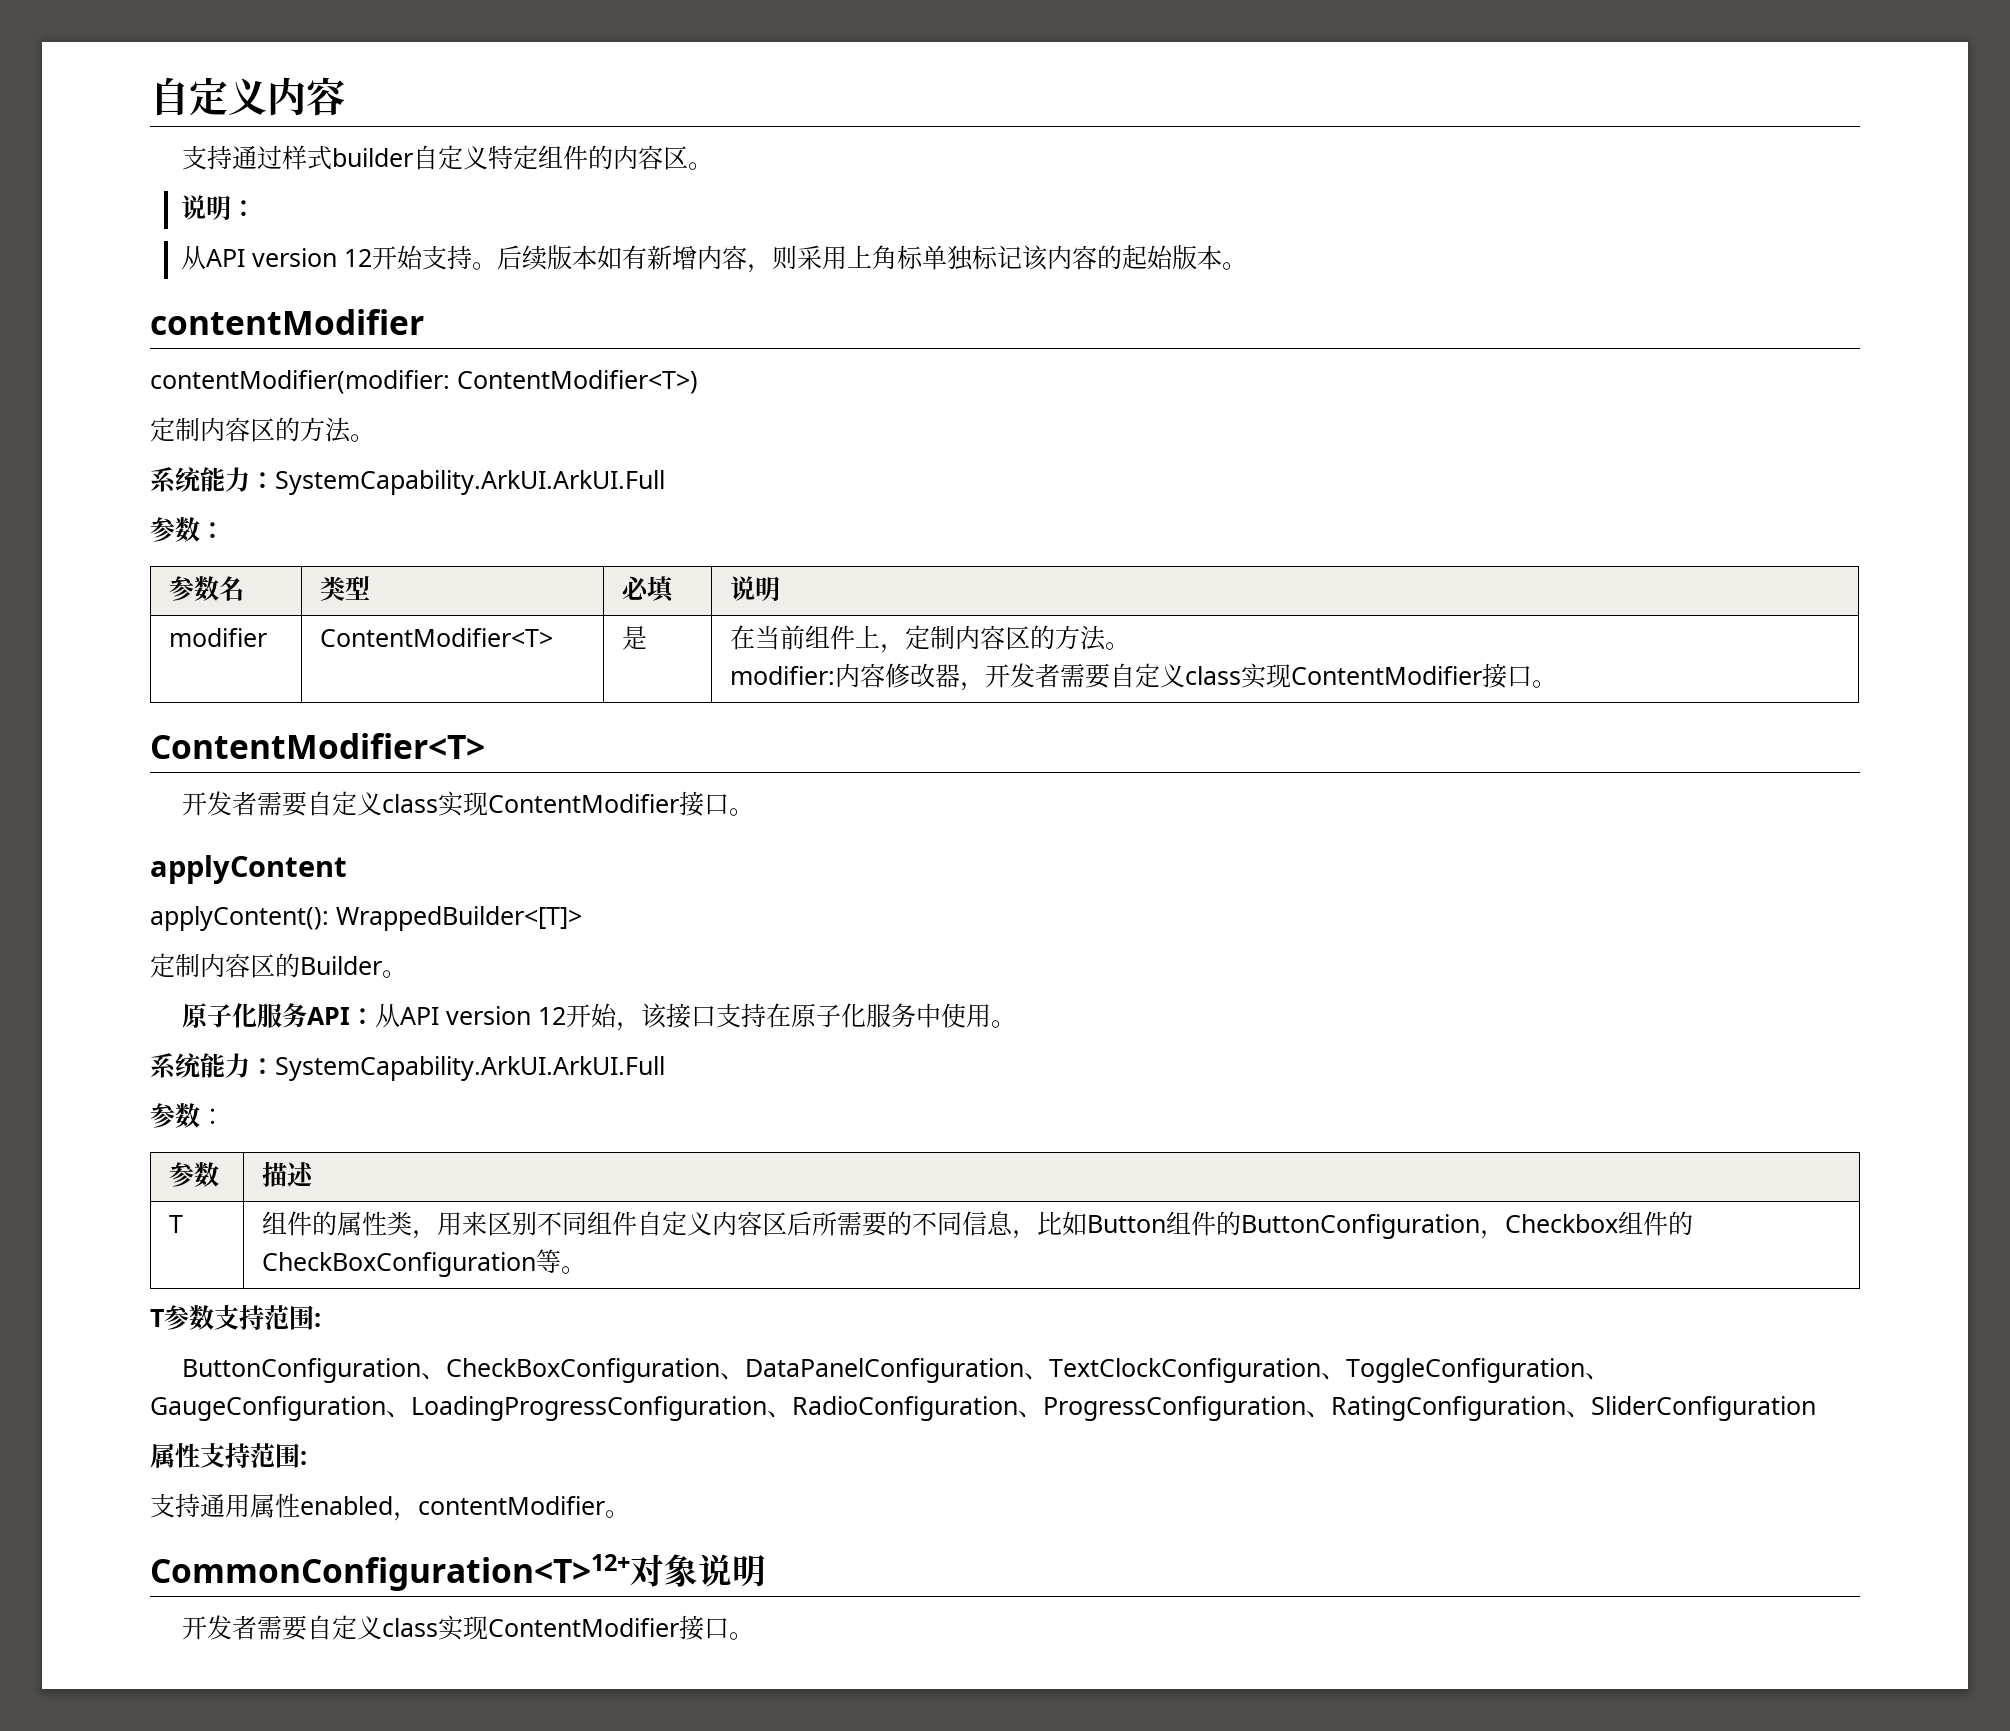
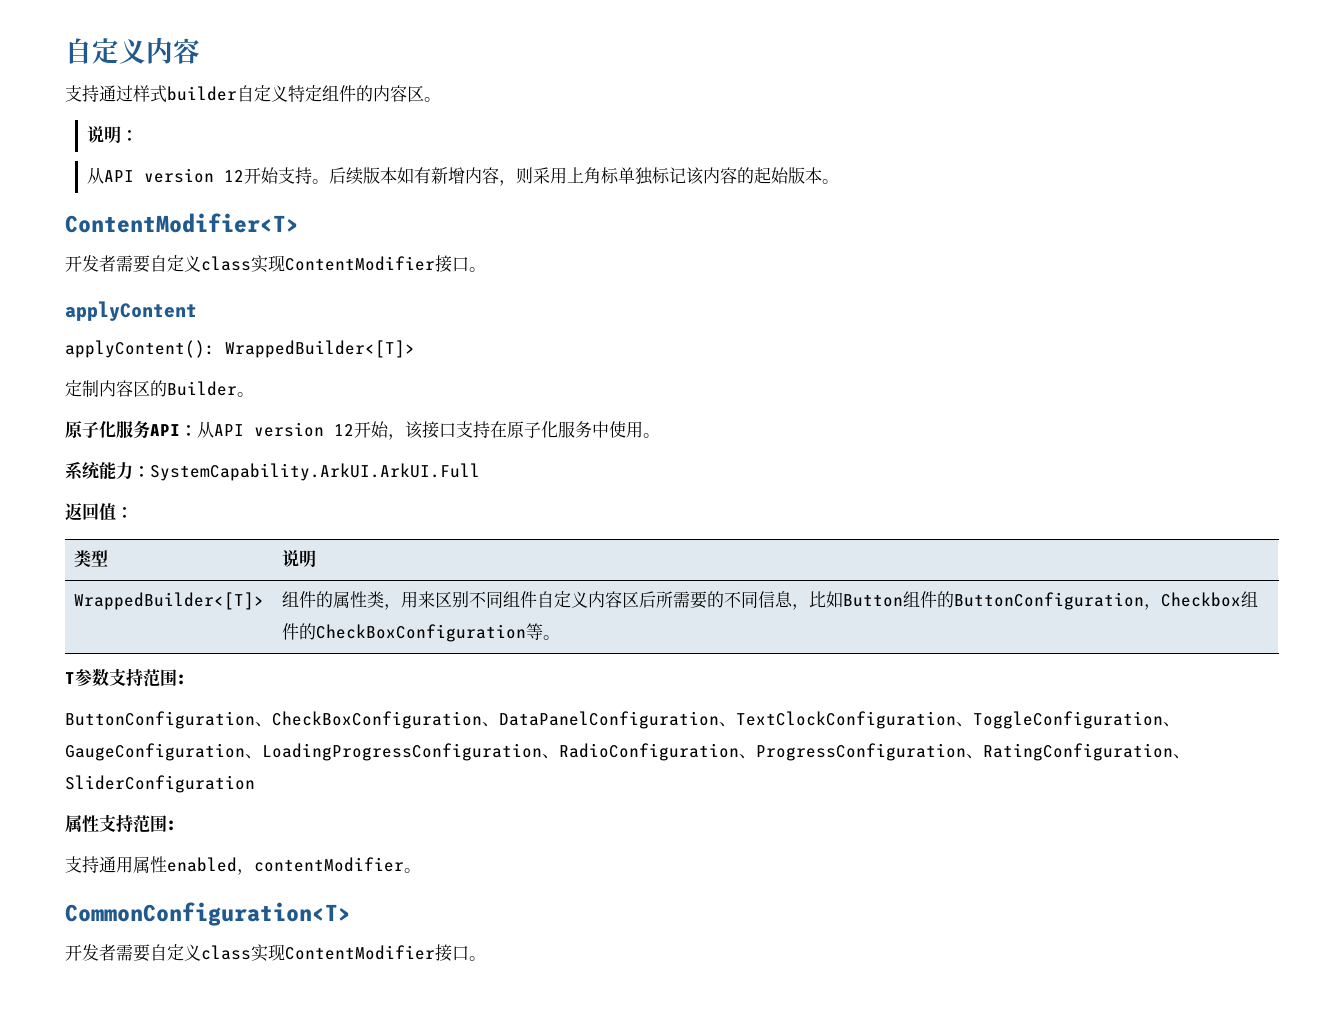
[150,309,424,335] [150,370,698,394] [150,417,375,443] [150,467,665,495] [150,517,225,542] [168,576,244,601] [319,576,370,601] [621,576,676,603] [729,576,780,601] [168,628,267,647] [319,628,553,647] [621,625,647,650] [729,625,1130,653] [729,663,1557,691] // contentModifier // contentModifier(modifier: ContentModifier<T>) // 定制内容区的方法。 // 系统能力：SystemCapability.ArkUI.ArkUI.Full // 参数： // 参数名 | 类型 | 必填 | 说明 // modifier | ContentModifier<T> | 是 | 在当前组件上，定制内容区的方法。 // modifier:内容修改器，开发者需要自定义class实现ContentModifier接口。 -> (839, 181) none
[150,1103,225,1128] [168,1162,219,1187] [261,1162,314,1187] [168,1215,183,1233] 参数： // 参数 | 描述 // T -> [65,503,133,521] [73,550,108,567] [281,550,316,567] [73,592,264,610] 返回值： // 类型 | 说明 // WrappedBuilder<[T]>
[150,1554,766,1591] CommonConfiguration<T>12+对象说明 -> [65,902,351,926] CommonConfiguration<T>

